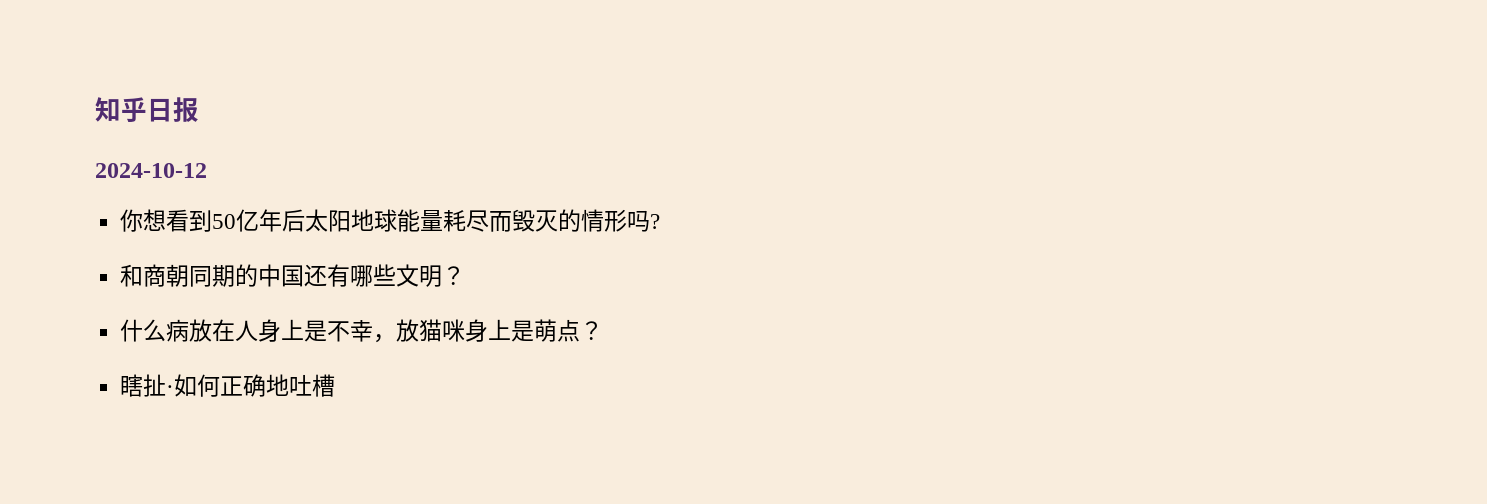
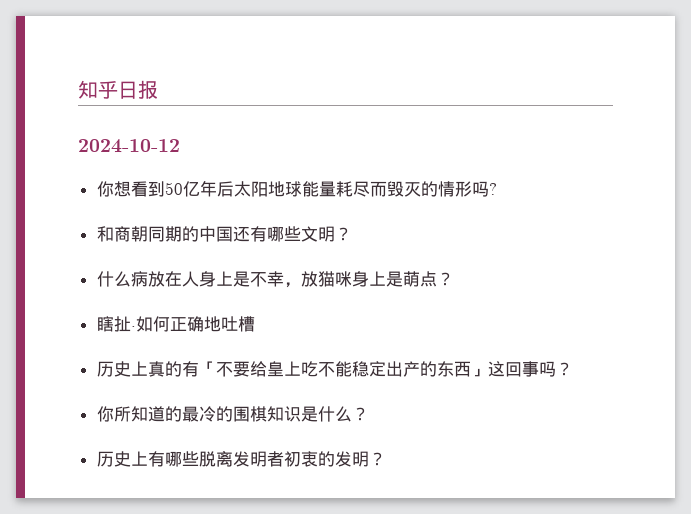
(336, 385) none -> [96,361,573,377] [96,406,369,422] [96,451,386,467] // 历史上真的有「不要给皇上吃不能稳定出产的东西」这回事吗？ // 你所知道的最冷的围棋知识是什么？ // 历史上有哪些脱离发明者初衷的发明？

